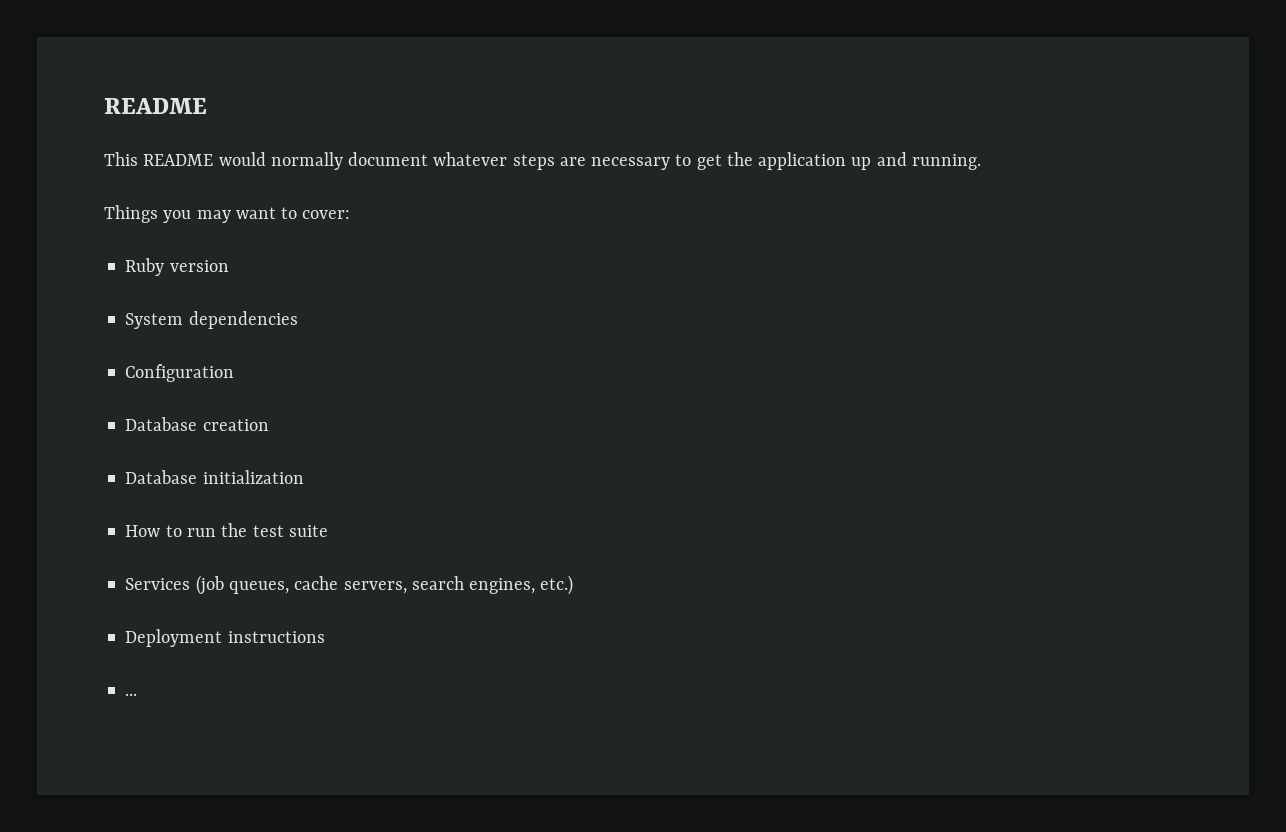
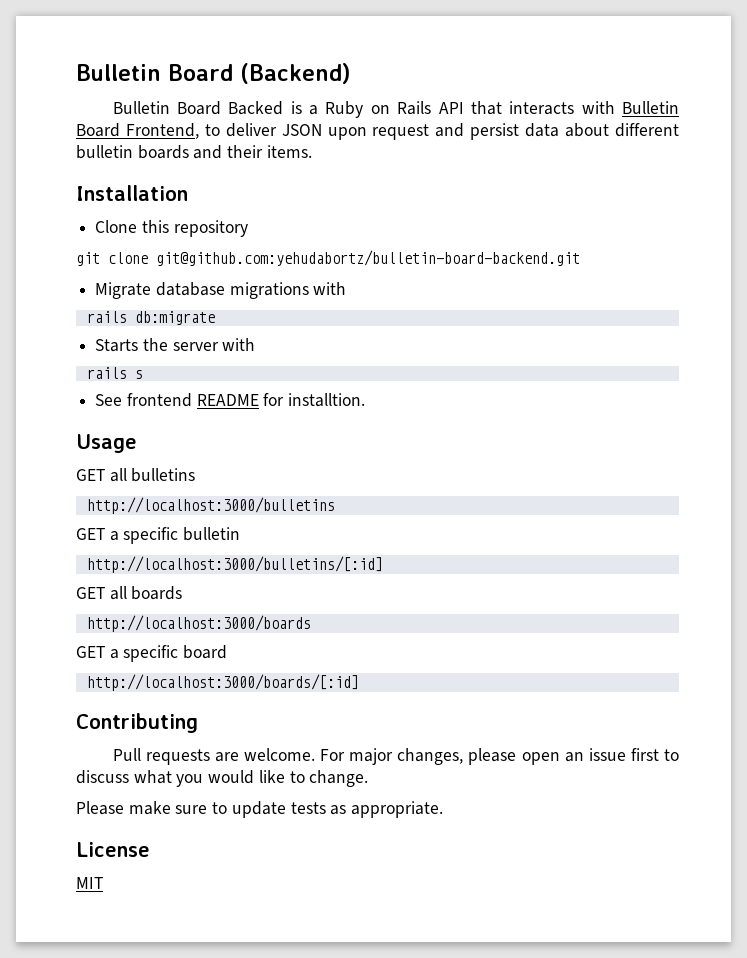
[104,98,207,114] [104,152,981,170] [104,205,351,223] [125,258,229,276] [125,311,298,329] [125,364,235,382] [125,417,269,431] [125,470,304,484] [125,523,328,537] [125,575,574,595] [125,629,325,647] [125,693,138,696] README // This README would normally document whatever steps are necessary to get the application up and running. // Things you may want to cover: // Ruby version // System dependencies // Configuration // Database creation // Database initialization // How to run the test suite // Services (job queues, cache servers, search engines, etc.) // Deployment instructions // ... -> [76,63,351,84] [112,101,680,118] [76,123,680,140] [76,145,312,159] [76,185,188,201] [95,220,248,237] [76,250,580,266] [95,282,347,299] [86,311,215,325] [95,338,256,352] [86,367,143,379] [95,393,366,407] [76,434,137,453] [76,468,196,482] [86,497,335,514] [76,527,241,544] [86,556,383,573] [76,586,183,600] [86,615,311,632] [76,645,228,662] [86,674,359,691] [76,713,198,733] [112,748,679,765] [76,770,369,787] [76,801,444,818] [76,842,150,857] [76,877,103,889] Bulletin Board (Backend) // Bulletin Board Backed is a Ruby on Rails API that interacts with Bulletin Board Frontend, to deliver JSON upon request and persist data about different bulletin boards and their items. // Installation // Clone this repository // git clone git@github.com:yehudabortz/bulletin-board-backend.git // Migrate database migrations with // rails db:migrate // Starts the server with // rails s // See frontend README for installtion. // Usage // GET all bulletins // http://localhost:3000/bulletins // GET a specific bulletin // http://localhost:3000/bulletins/[:id] // GET all boards // http://localhost:3000/boards // GET a specific board // http://localhost:3000/boards/[:id] // Contributing // Pull requests are welcome. For major changes, please open an issue first to discuss what you would like to change. // Please make sure to update tests as appropriate. // License // MIT

